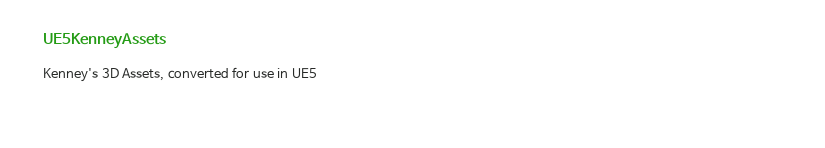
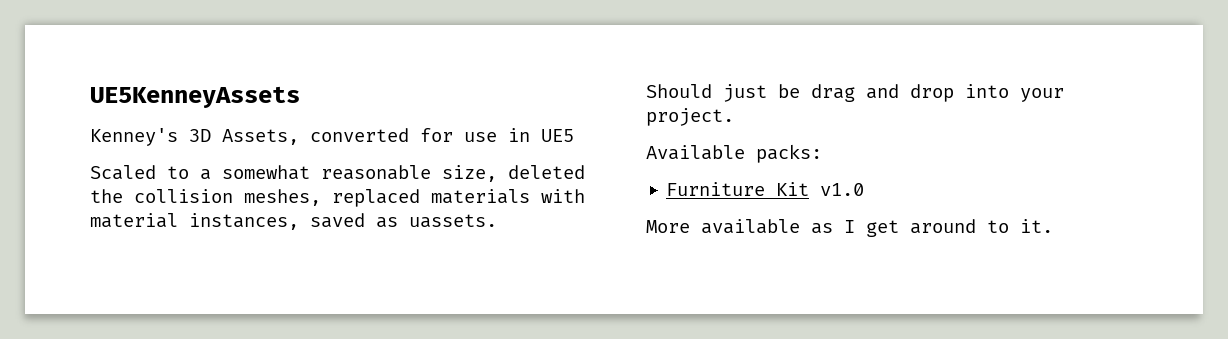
(317, 73) none -> [90,165,585,182] [90,189,585,207] [90,213,497,230] [646,84,1064,102] [646,108,734,126] [646,144,822,163] [666,182,865,196] [646,219,1053,237] // Scaled to a somewhat reasonable size, deleted the collision meshes, replaced materials with material instances, saved as uassets. // Should just be drag and drop into your project. // Available packs: // Furniture Kit v1.0 // More available as I get around to it.

